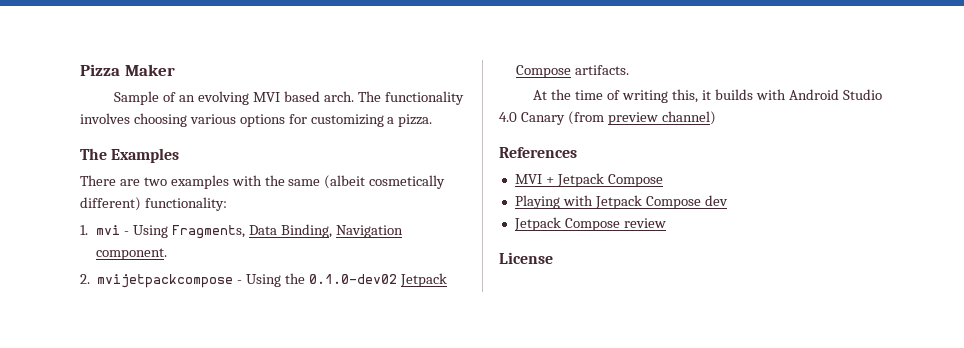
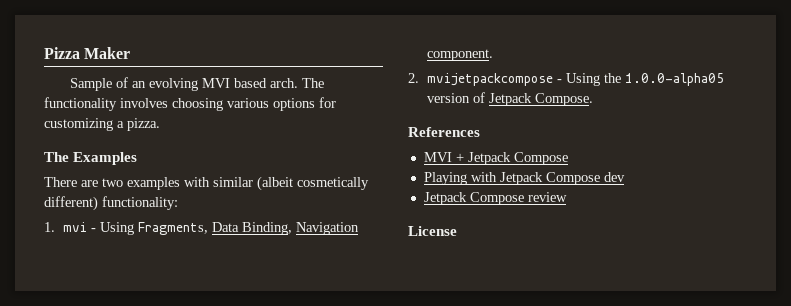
[264,175,321,186] the same -> [213,177,253,187] similar
[308,273,447,287] [516,65,630,78] [533,89,882,103] [499,111,716,125] 0.1.0-dev02 Jetpack Compose artifacts. // At the time of writing this, it builds with Android Studio 4.0 Canary (from preview channel) -> [624,73,724,86] [426,92,593,106] 1.0.0-alpha05 version of Jetpack Compose.

